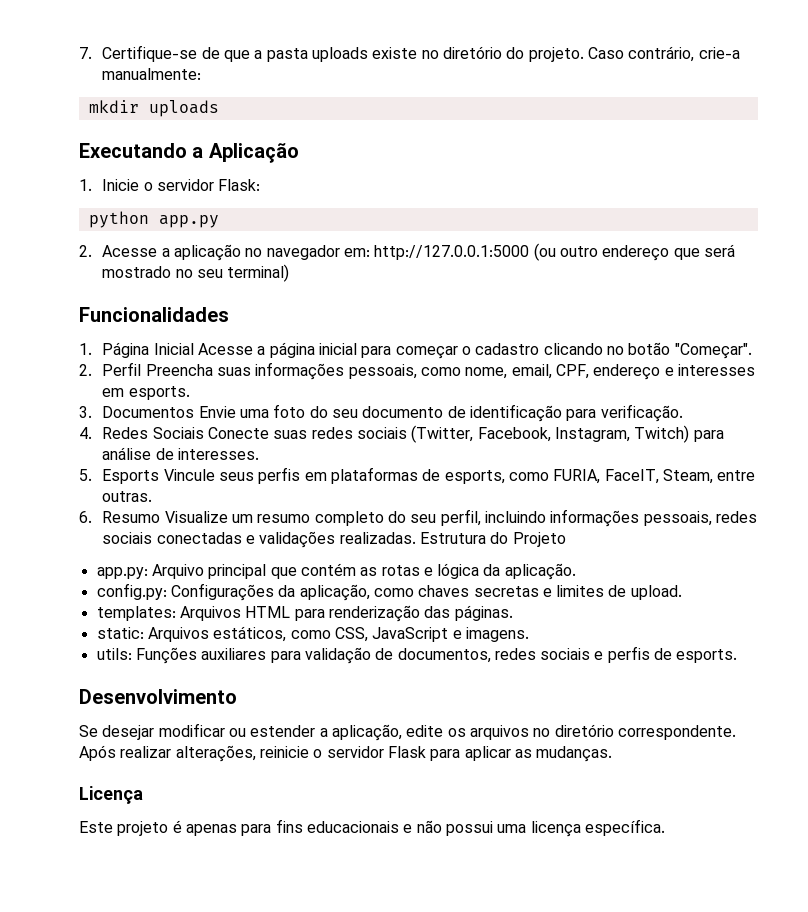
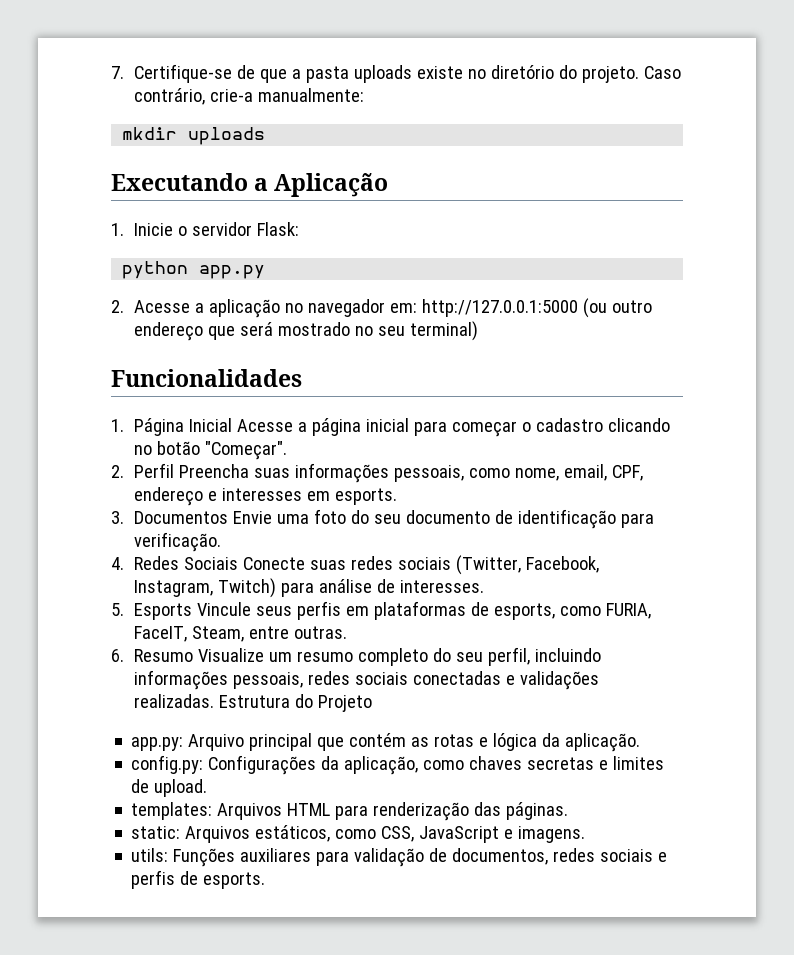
[79,689,237,704] [79,723,736,741] [79,745,613,762] [79,786,143,804] [79,819,665,837] // Desenvolvimento // Se desejar modificar ou estender a aplicação, edite os arquivos no diretório correspondente. Após realizar alterações, reinicie o servidor Flask para aplicar as mudanças. // Licença // Este projeto é apenas para fins educacionais e não possui uma licença específica. -> (266, 880) none

